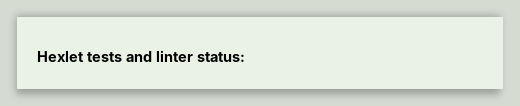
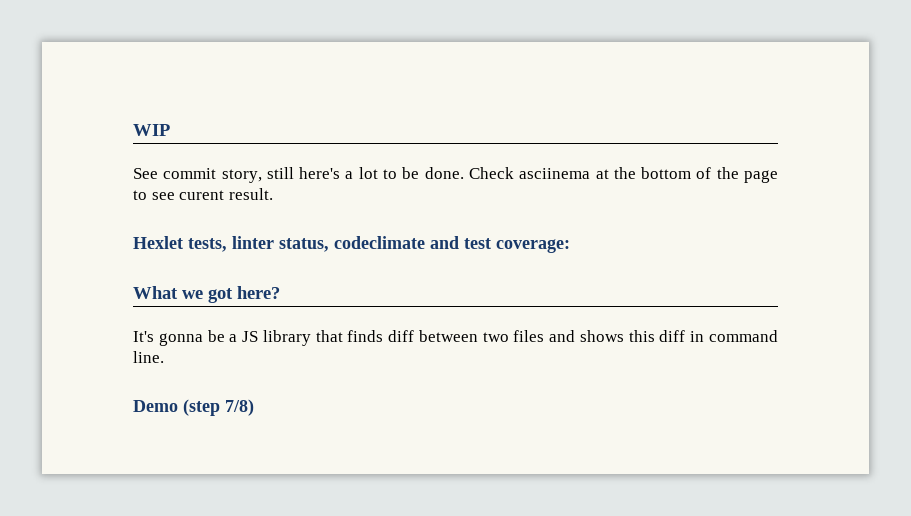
[37,50,245,62] Hexlet tests and linter status: -> [133,124,170,136] [133,167,778,183] [133,188,273,200] [133,236,570,253] [133,286,280,303] [133,330,778,346] [133,351,164,363] [133,399,254,416] WIP // See commit story, still here's a lot to be done. Check asciinema at the bottom of the page to see curent result. // Hexlet tests, linter status, codeclimate and test coverage: // What we got here? // It's gonna be a JS library that finds diff between two files and shows this diff in command line. // Demo (step 7/8)

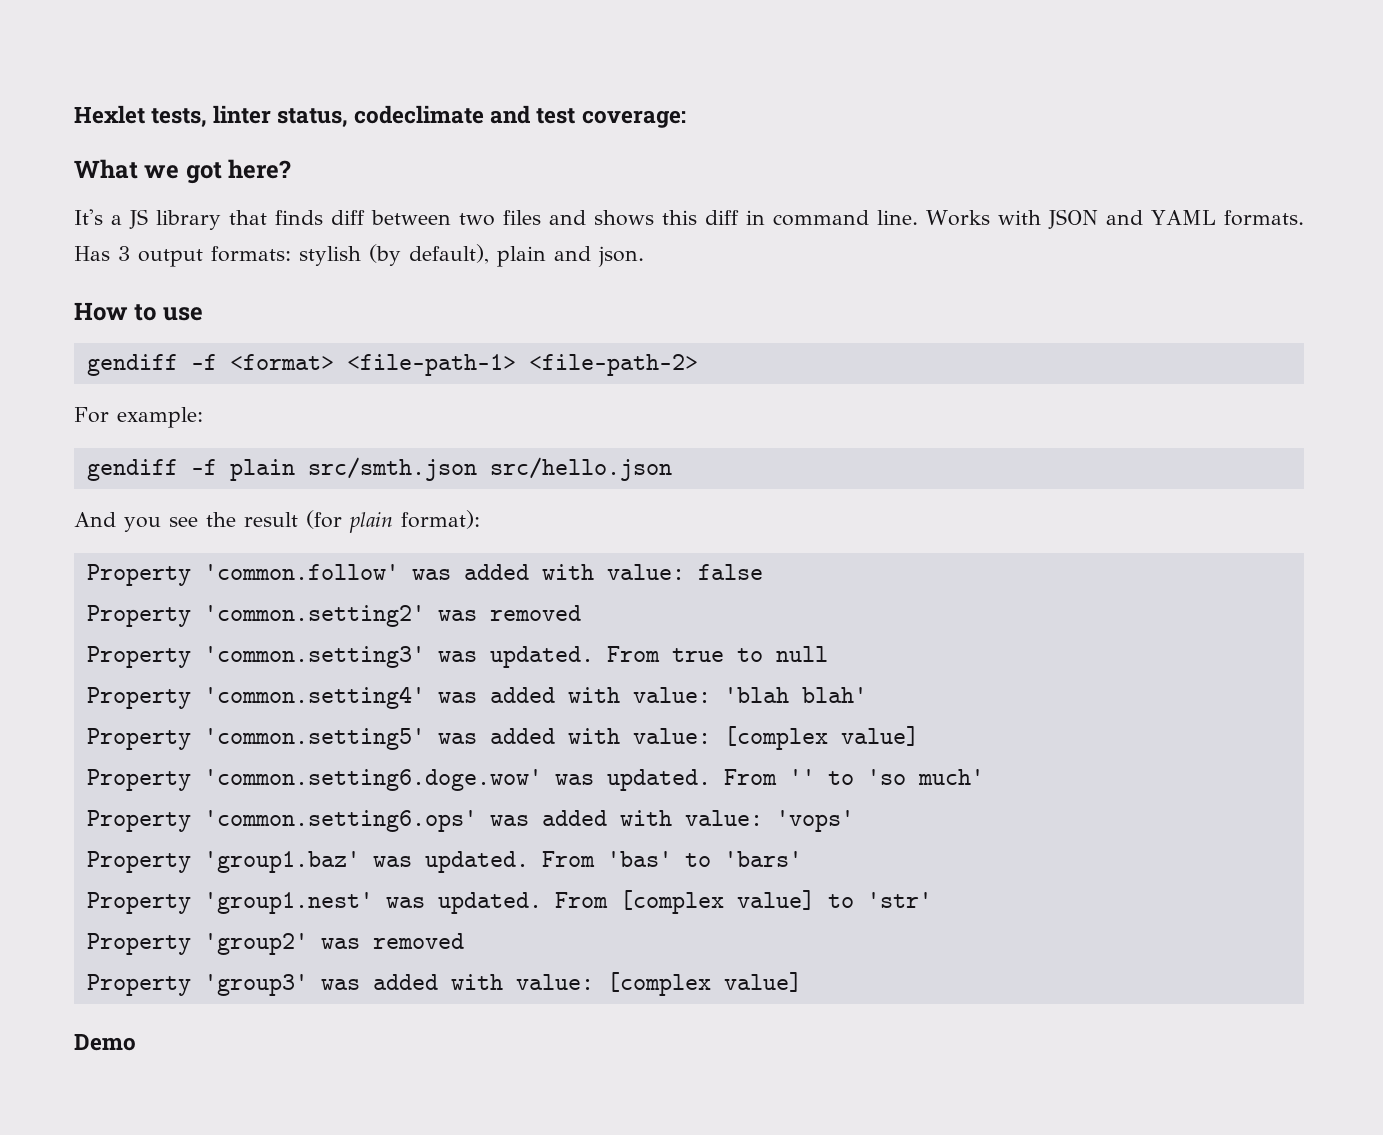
[133,124,170,136] [133,167,778,183] [133,188,273,200] WIP // See commit story, still here's a lot to be done. Check asciinema at the bottom of the page to see curent result. // -> (74, 114) none
[158,330,225,346] gonna be -> (103, 217) none
(164, 357) none -> [926,209,1304,229] [74,244,644,267] [74,302,203,321] [86,354,698,376] [74,407,203,428] [86,457,672,481] [74,510,480,533] [86,564,763,586] [86,605,581,627] [86,646,828,668] [86,686,867,709] [86,726,919,750] [86,769,984,791] [86,810,854,832] [86,851,802,873] [86,890,932,914] [86,933,464,955] [86,972,802,996] Works with JSON and YAML formats. Has 3 output formats: stylish (by default), plain and json. // How to use // gendiff -f <format> <file-path-1> <file-path-2> // For example: // gendiff -f plain src/smth.json src/hello.json // And you see the result (for plain format): // Property 'common.follow' was added with value: false // Property 'common.setting2' was removed // Property 'common.setting3' was updated. From true to null // Property 'common.setting4' was added with value: 'blah blah' // Property 'common.setting5' was added with value: [complex value] // Property 'common.setting6.doge.wow' was updated. From '' to 'so much' // Property 'common.setting6.ops' was added with value: 'vops' // Property 'group1.baz' was updated. From 'bas' to 'bars' // Property 'group1.nest' was updated. From [complex value] to 'str' // Property 'group2' was removed // Property 'group3' was added with value: [complex value]
[183,399,254,416] (step 7/8) -> (136, 1042) none

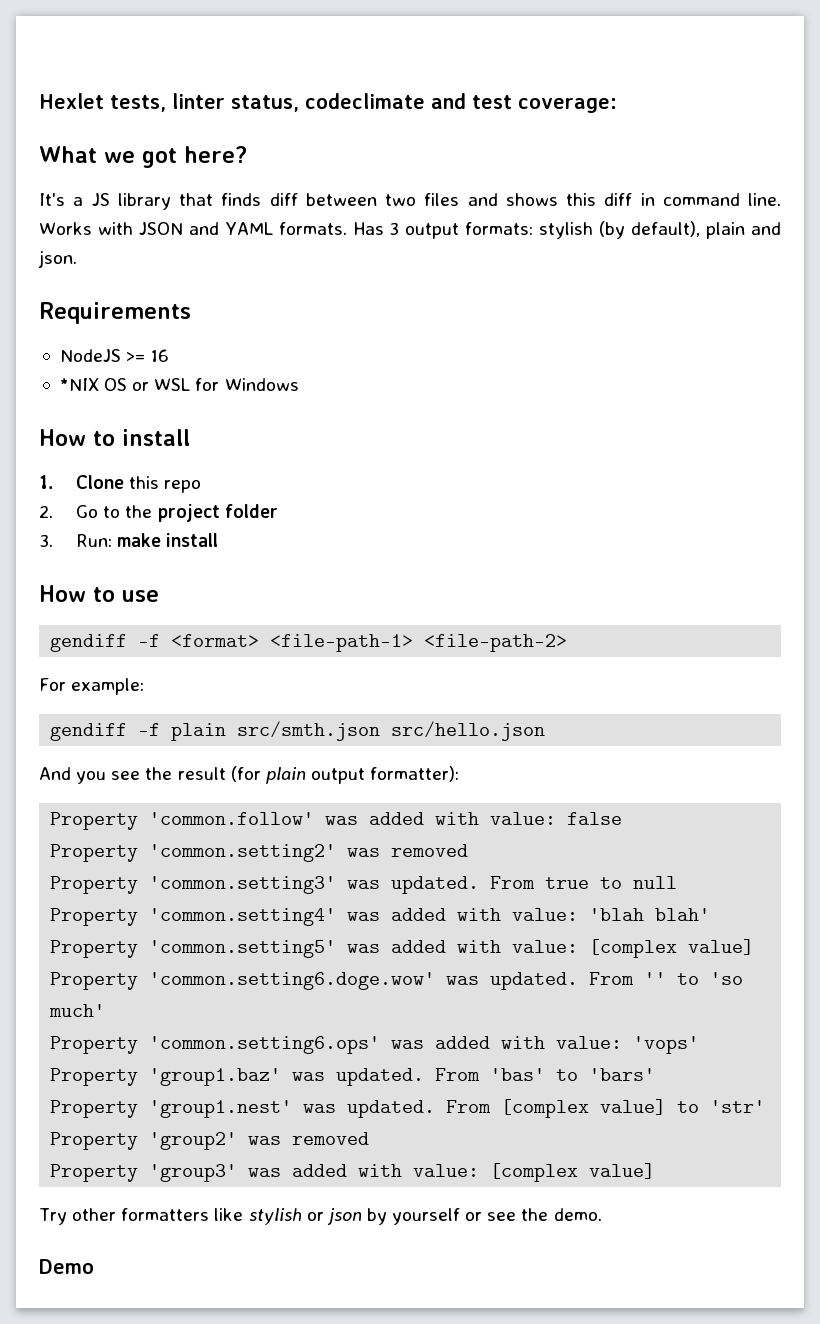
(644, 256) none -> [39,302,191,324] [59,349,170,362] [59,378,299,391] [39,429,190,446] [39,475,202,493] [39,504,278,522] [39,533,219,547] // Requirements // NodeJS >= 16 // *NIX OS or WSL for Windows // How to install // 1. Clone this repo // 2. Go to the project folder // 3. Run: make install
[401,510,480,529] format): -> [310,766,460,784] output formatter):
(802, 982) none -> [39,1208,602,1225] // Try other formatters like stylish or json by yourself or see the demo.

